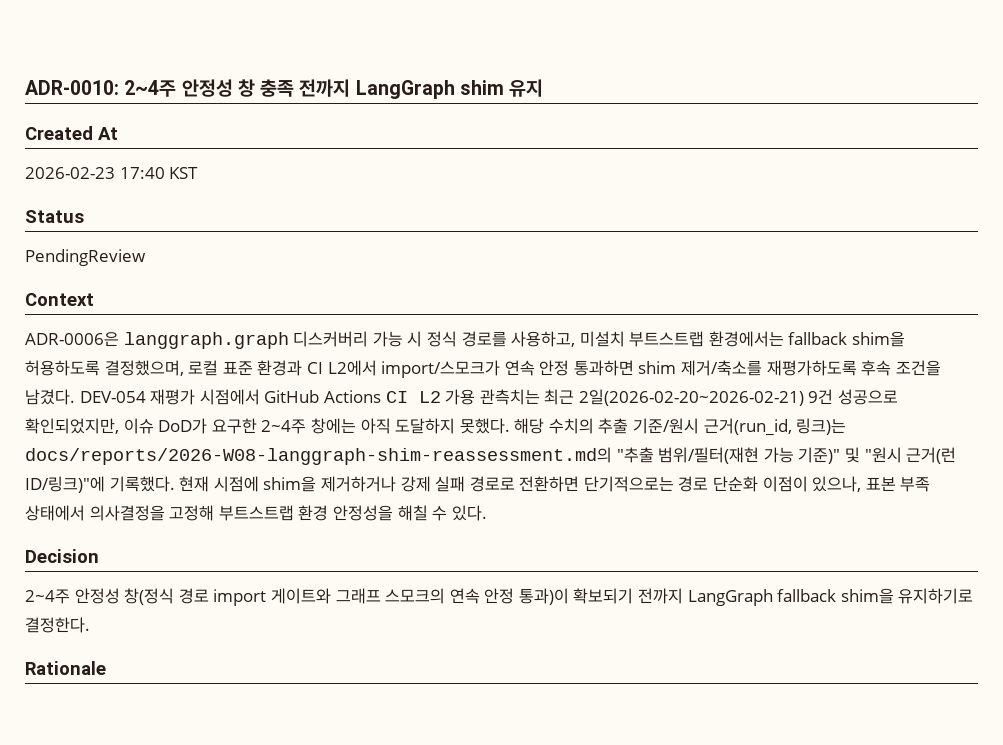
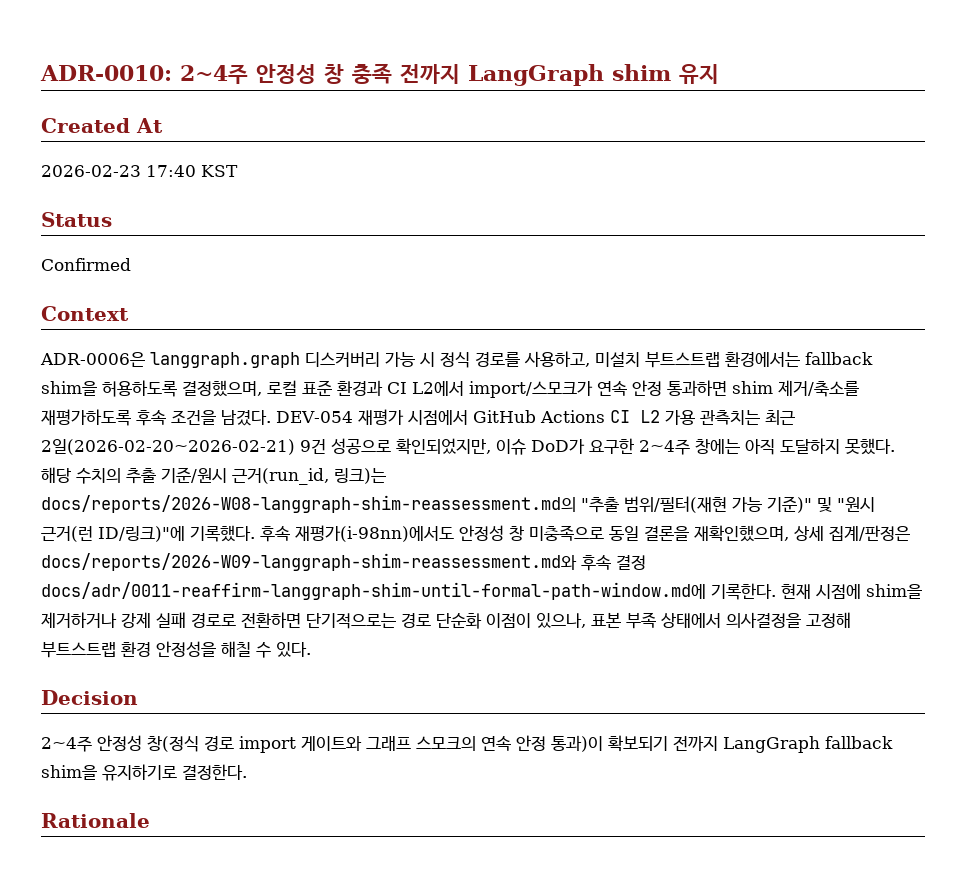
[25,249,146,266] PendingReview -> [41,258,131,271] Confirmed
(175, 484) none -> [260,525,910,542] [41,553,646,571] [41,582,776,600] 후속 재평가(i-98nn)에서도 안정성 창 미충족으로 동일 결론을 재확인했으며, 상세 집계/판정은 docs/reports/2026-W09-langgraph-shim-reassessment.md와 후속 결정 docs/adr/0011-reaffirm-langgraph-shim-until-formal-path-window.md에 기록한다.

